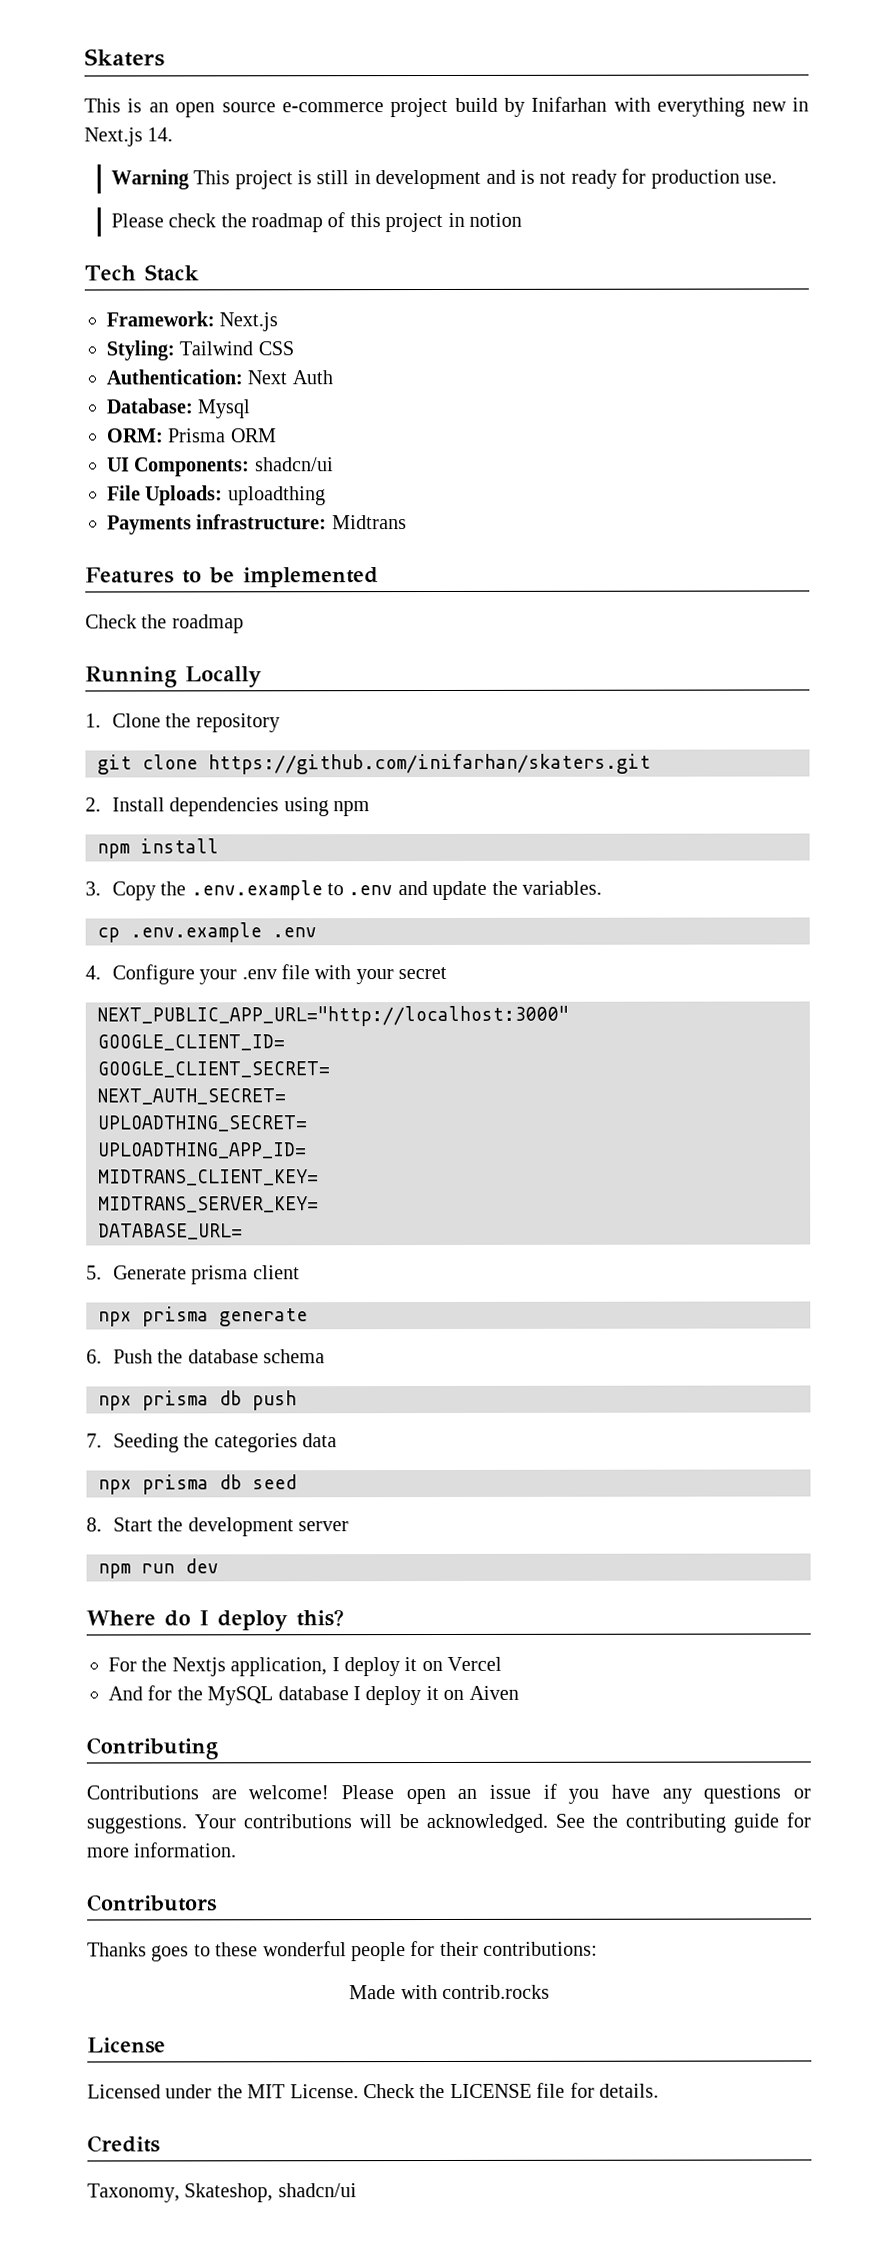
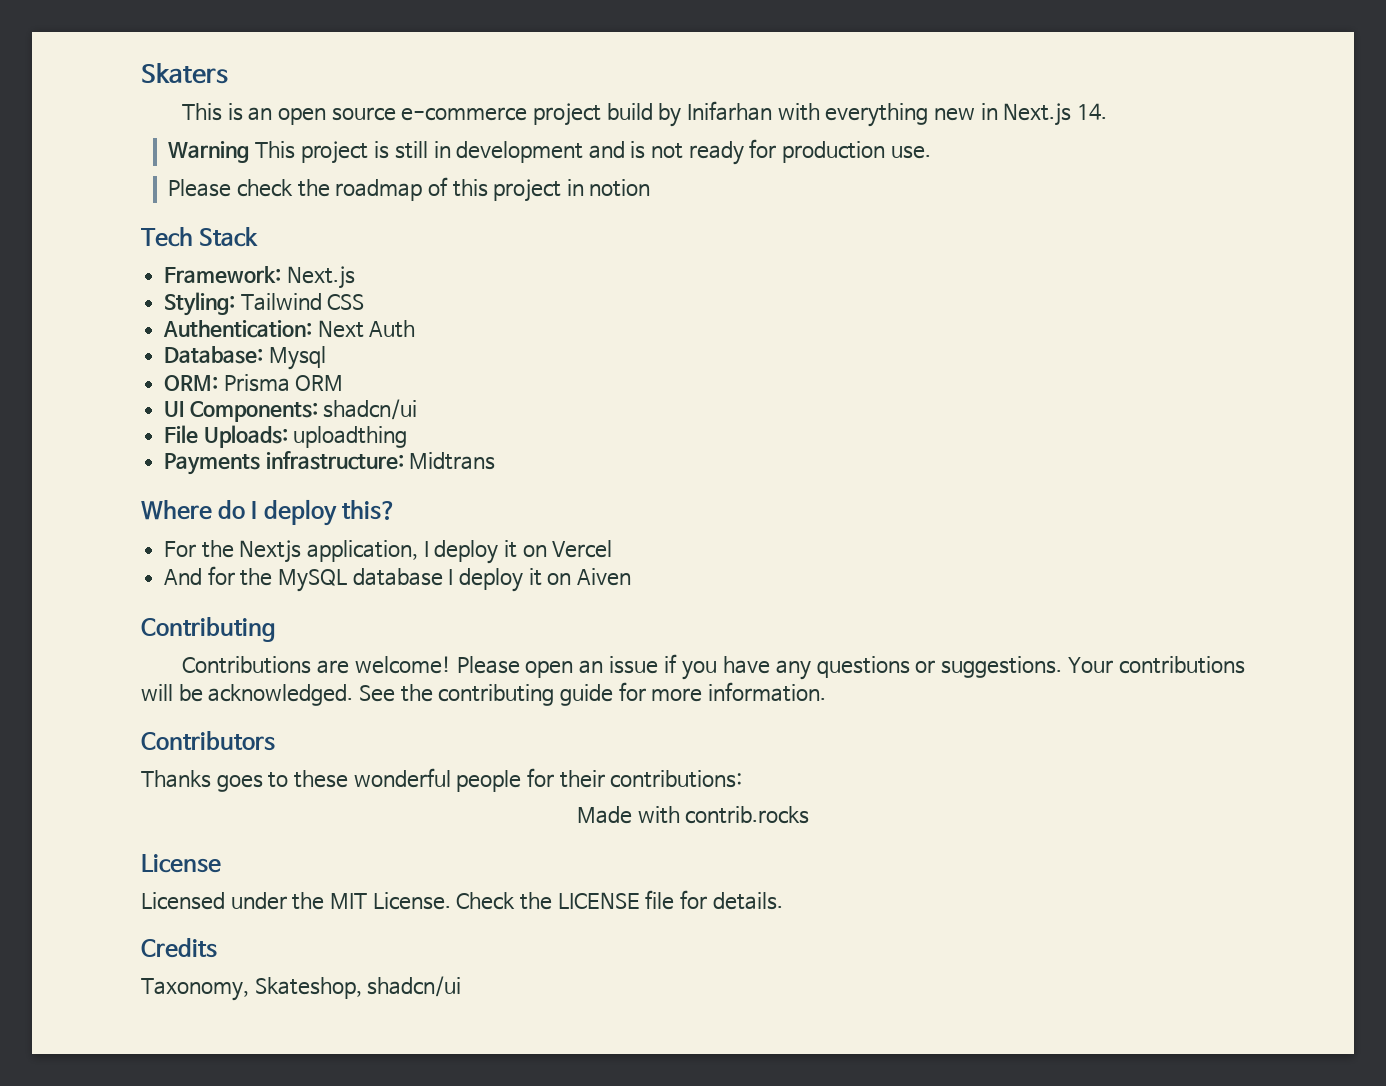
[85,567,379,588] [85,614,244,634] [85,666,262,688] [85,713,280,733] [97,753,651,775] [85,797,370,817] [97,838,219,859] [85,880,602,901] [97,922,317,943] [85,964,448,985] [97,1005,569,1027] [97,1034,285,1051] [97,1061,330,1078] [97,1088,286,1105] [97,1115,307,1132] [98,1142,307,1159] [98,1169,319,1186] [98,1196,319,1213] [98,1223,243,1240] [86,1265,300,1285] [98,1306,308,1327] [86,1349,325,1364] [98,1390,297,1411] [86,1433,337,1453] [98,1474,297,1495] [86,1517,349,1537] [98,1558,219,1579] // Features to be implemented // Check the roadmap // Running Locally // 1. Clone the repository // git clone https://github.com/inifarhan/skaters.git // 2. Install dependencies using npm // npm install // 3. Copy the .env.example to .env and update the variables. // cp .env.example .env // 4. Configure your .env file with your secret // NEXT_PUBLIC_APP_URL="http://localhost:3000" // GOOGLE_CLIENT_ID= // GOOGLE_CLIENT_SECRET= // NEXT_AUTH_SECRET= // UPLOADTHING_SECRET= // UPLOADTHING_APP_ID= // MIDTRANS_CLIENT_KEY= // MIDTRANS_SERVER_KEY= // DATABASE_URL= // 5. Generate prisma client // npx prisma generate // 6. Push the database schema // npx prisma db push // 7. Seeding the categories data // npx prisma db seed // 8. Start the development server // npm run dev -> (496, 461) none

